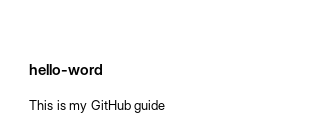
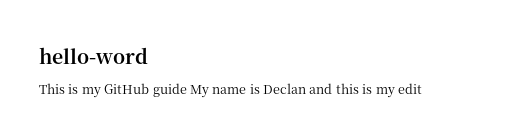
(166, 106) none -> [189,83,422,98] My name is Declan and this is my edit

